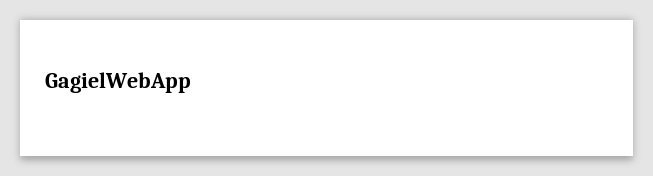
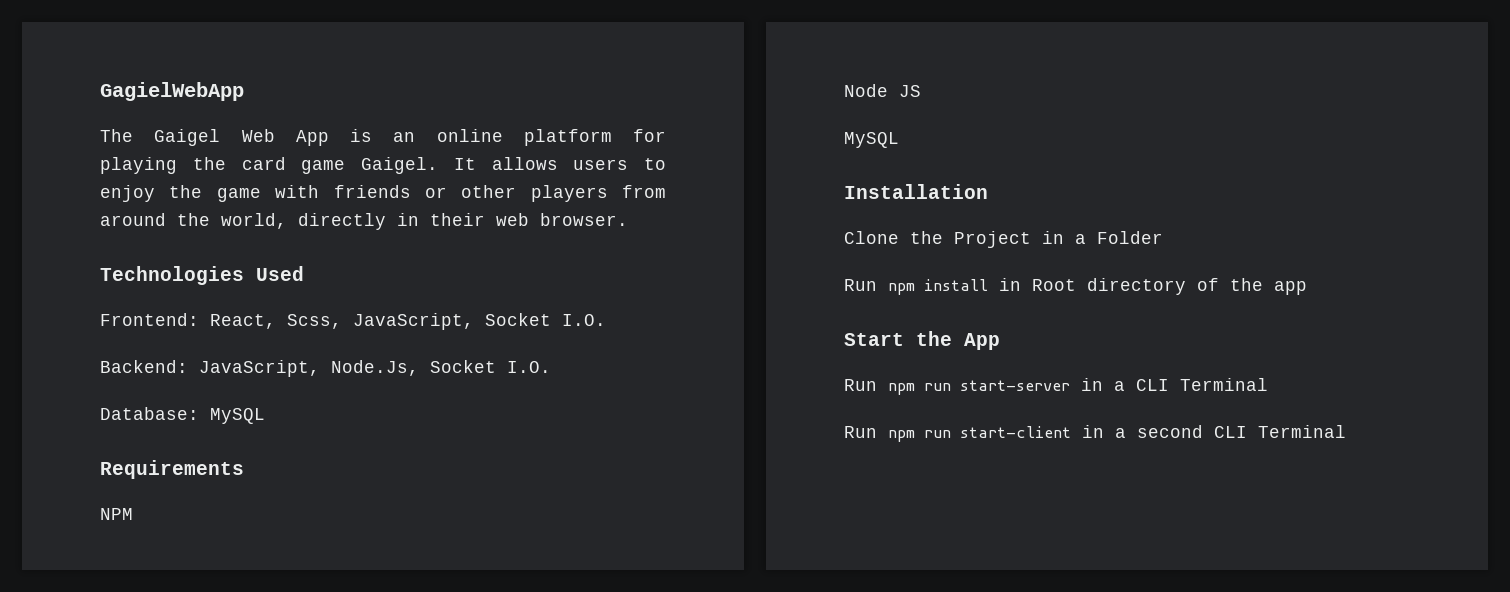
(191, 82) none -> [100,129,666,146] [100,157,666,174] [100,185,666,202] [100,213,628,230] [100,266,304,285] [100,313,606,330] [100,360,551,377] [100,407,265,424] [100,460,244,479] [100,508,133,520] [844,84,921,97] [844,132,899,148] [844,184,988,199] [844,231,1163,248] [844,278,1307,295] [844,331,1000,350] [844,378,1268,395] [844,425,1346,442] // The Gaigel Web App is an online platform for playing the card game Gaigel. It allows users to enjoy the game with friends or other players from around the world, directly in their web browser. // Technologies Used // Frontend: React, Scss, JavaScript, Socket I.O. // Backend: JavaScript, Node.Js, Socket I.O. // Database: MySQL // Requirements // NPM // Node JS // MySQL // Installation // Clone the Project in a Folder // Run npm install in Root directory of the app // Start the App // Run npm run start-server in a CLI Terminal // Run npm run start-client in a second CLI Terminal

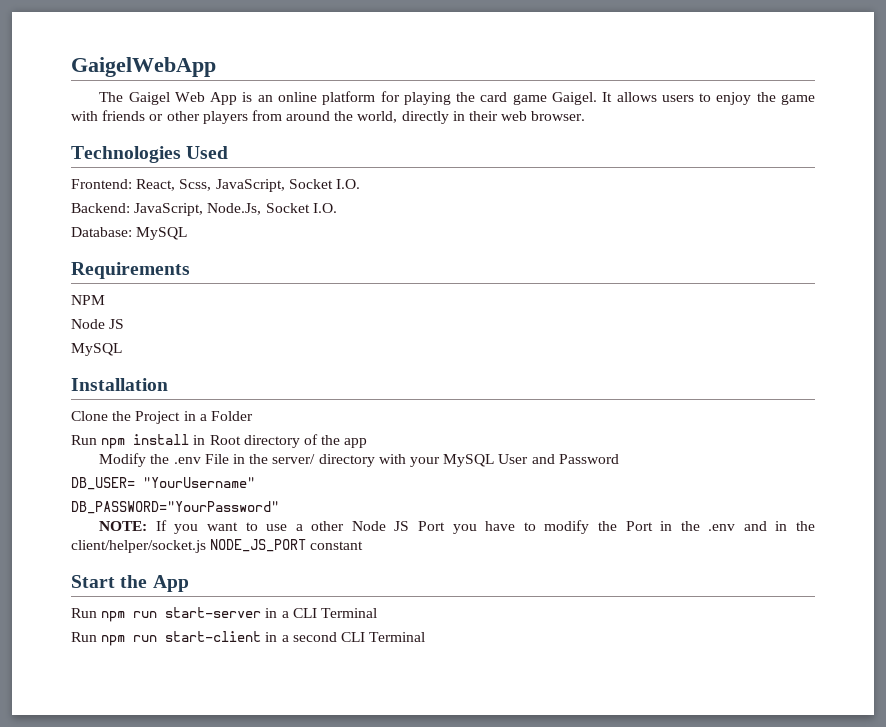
[100,82,244,101] GagielWebApp -> [71,57,216,77] GaigelWebApp
(1307, 288) none -> [99,453,619,467] [71,477,255,490] [71,501,279,514] [99,520,815,534] [71,539,364,553] // Modify the .env File in the server/ directory with your MySQL User and Password // DB_USER= "YourUsername" // DB_PASSWORD="YourPassword" // NOTE: If you want to use a other Node JS Port you have to modify the Port in the .env and in the client/helper/socket.js NODE_JS_PORT constant

